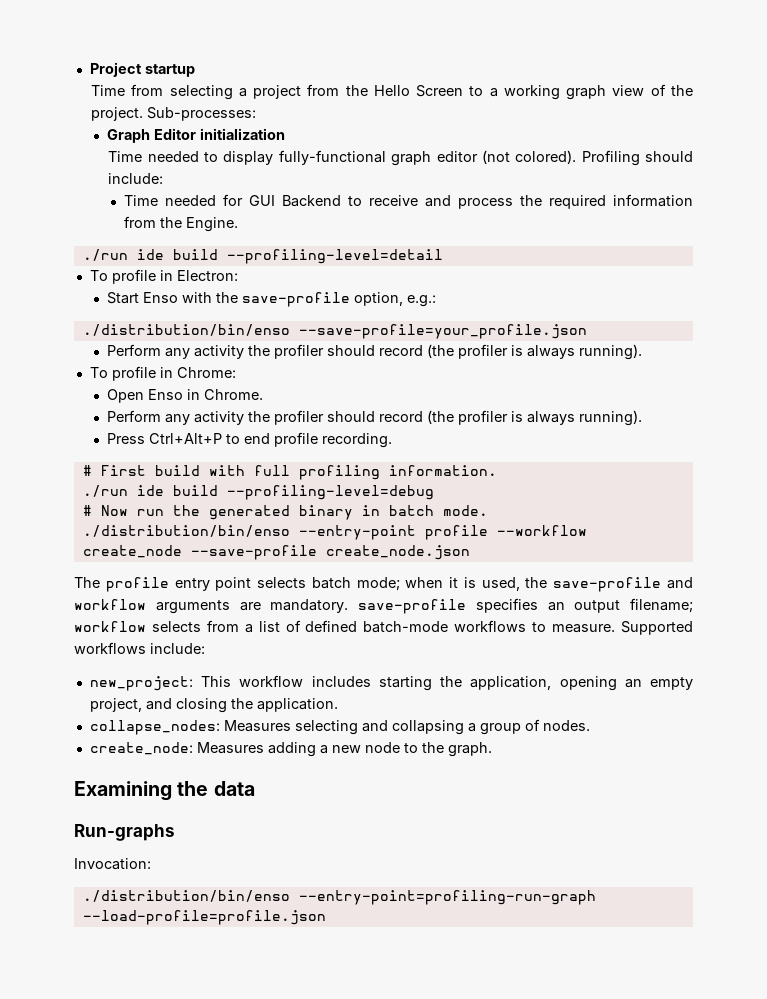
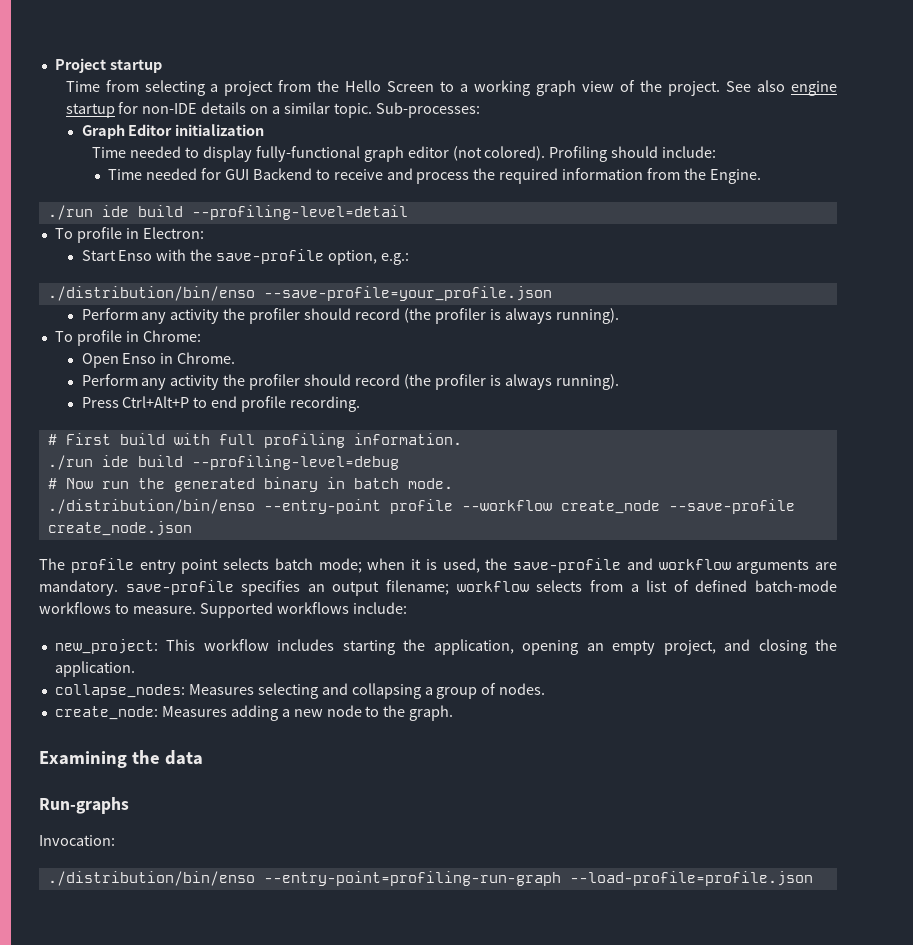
(144, 114) none -> [726,80,837,96] [65,102,372,118] See also engine startup for non-IDE details on a similar topic.

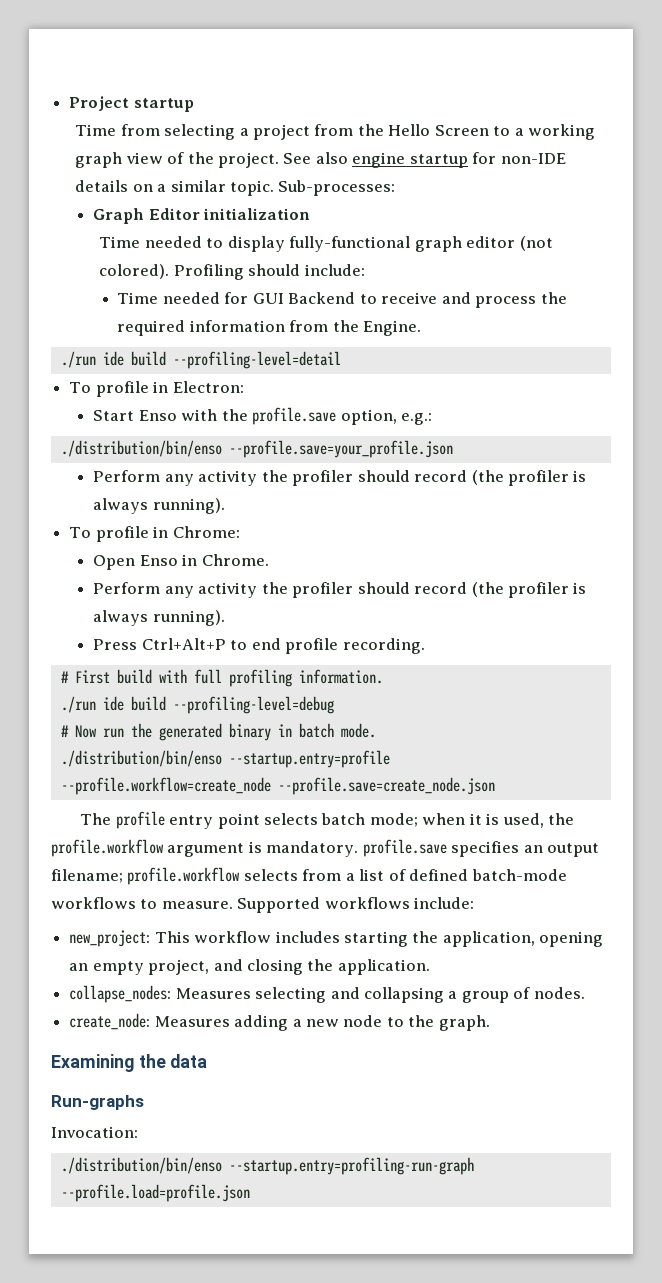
[216,249,325,264] save-profile -> [252,407,337,425] profile.save
[263,286,552,301] --save-profile=your_profile.json -> [228,440,453,458] --profile.save=your_profile.json
[263,499,795,514] [47,521,192,536] --entry-point profile --workflow create_node --save-profile create_node.json -> [228,750,390,768] [60,777,495,795] --startup.entry=profile --profile.workflow=create_node --profile.save=create_node.json
[513,558,837,574] [39,580,234,596] save-profile and workflow arguments are mandatory. save-profile -> [51,839,447,857] profile.workflow argument is mandatory. profile.save
[456,581,529,592] workflow -> [127,867,241,885] profile.workflow
[263,871,813,886] --entry-point=profiling-run-graph --load-profile=profile.json -> [228,1157,474,1175] [60,1184,250,1202] --startup.entry=profiling-run-graph --profile.load=profile.json

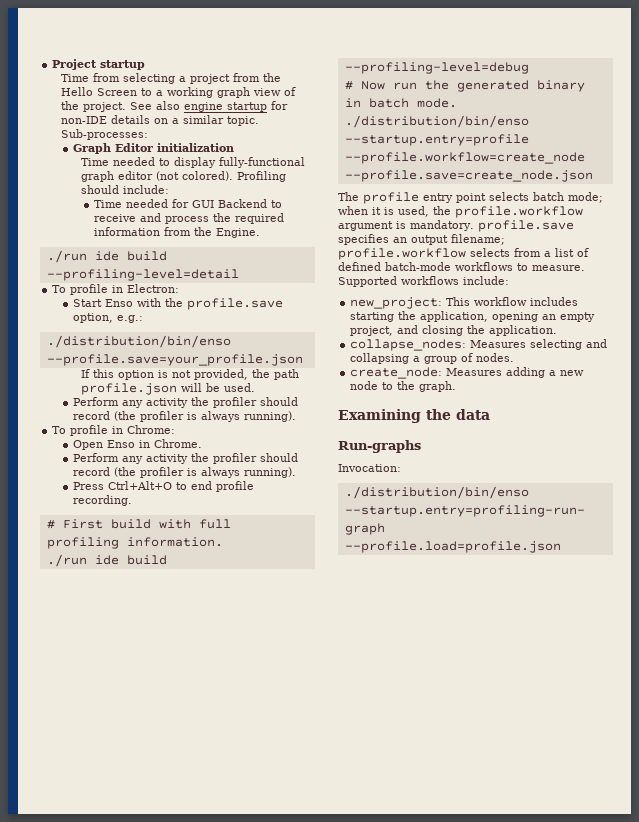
(453, 449) none -> [81,369,300,380] [81,383,256,395] // If this option is not provided, the path profile.json will be used.
[141,638,226,650] Ctrl+Alt+P -> [107,481,172,490] Ctrl+Alt+O

